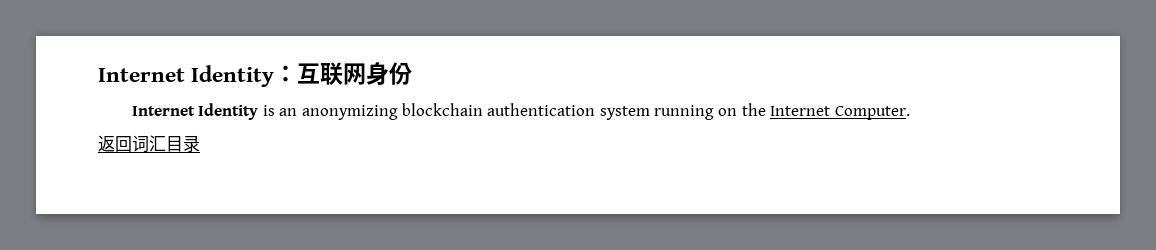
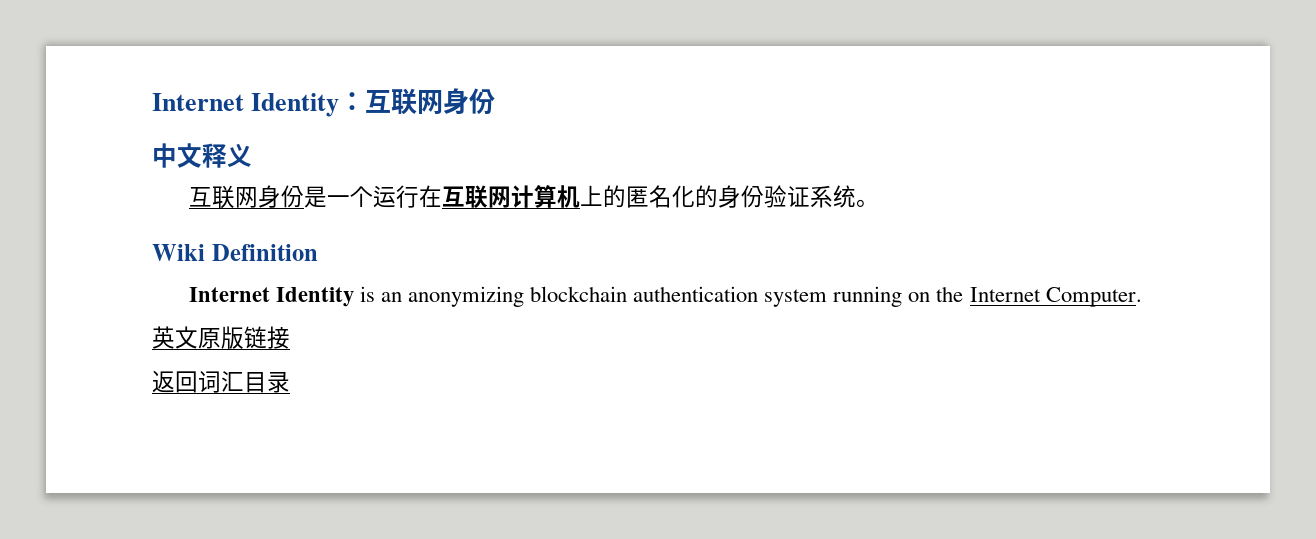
(413, 73) none -> [152,143,252,168] [188,185,879,209] [152,244,318,261] // 中文释义 // 互联网身份是一个运行在互联网计算机上的匿名化的身份验证系统。 // Wiki Definition
(910, 113) none -> [152,326,290,349] // 英文原版链接

